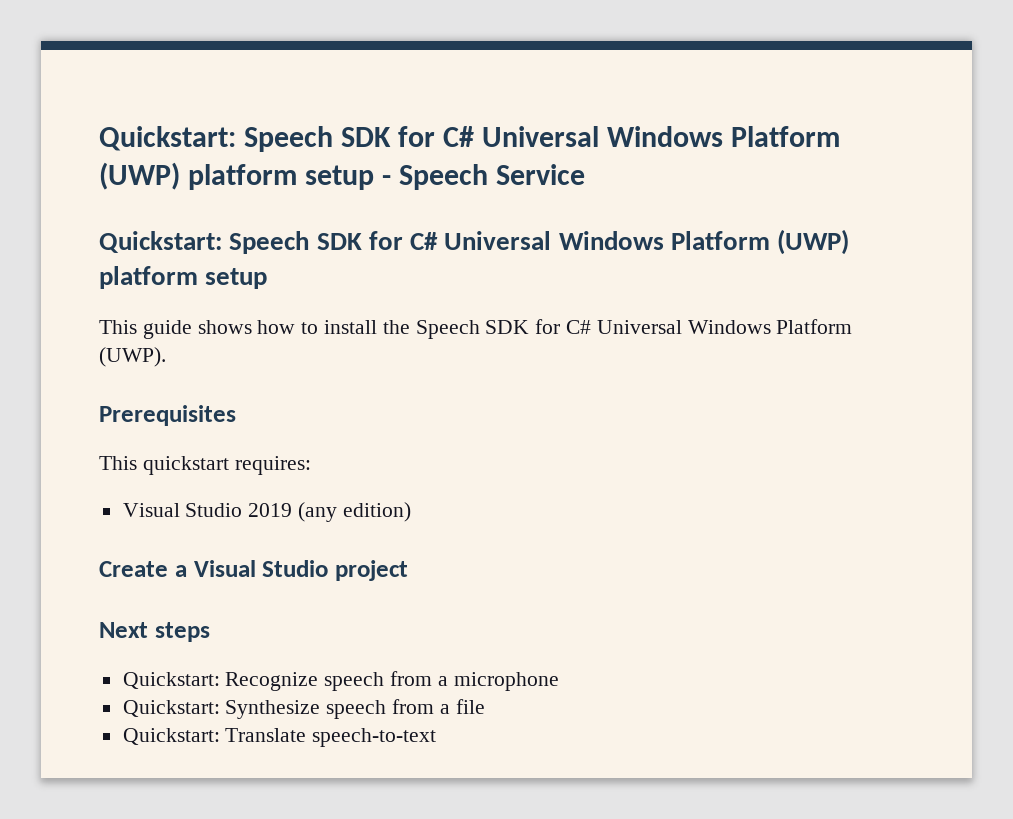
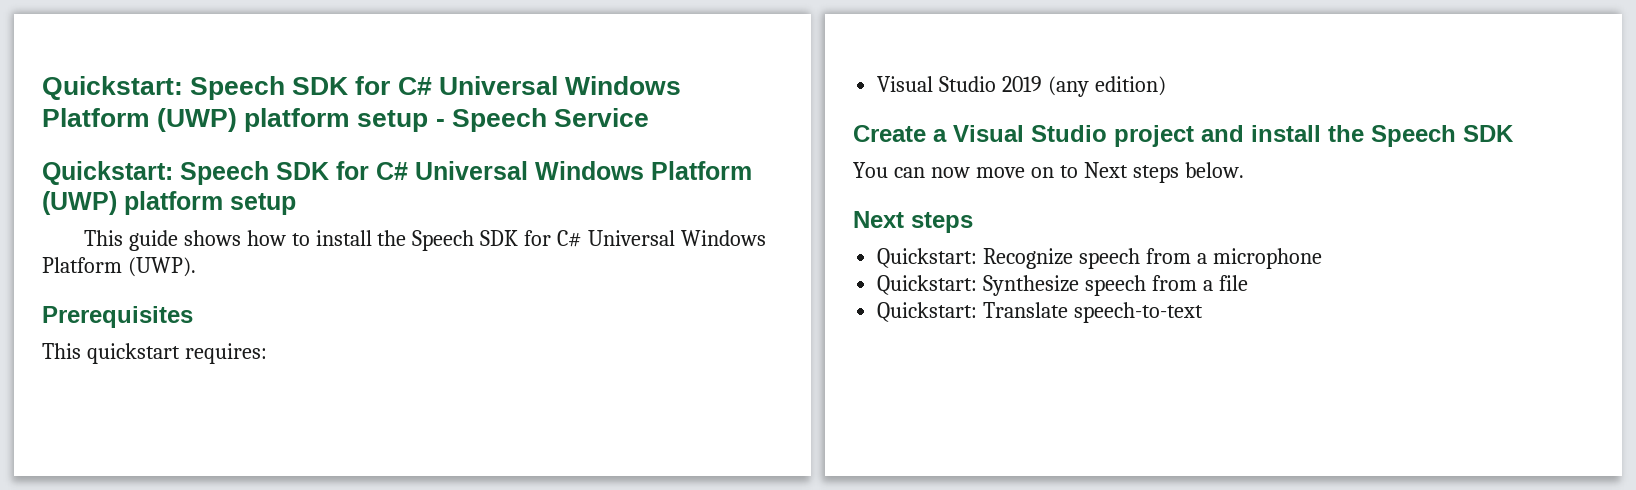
(408, 570) none -> [1201,125,1514,147] [853,162,1244,183] and install the Speech SDK // You can now move on to Next steps below.

